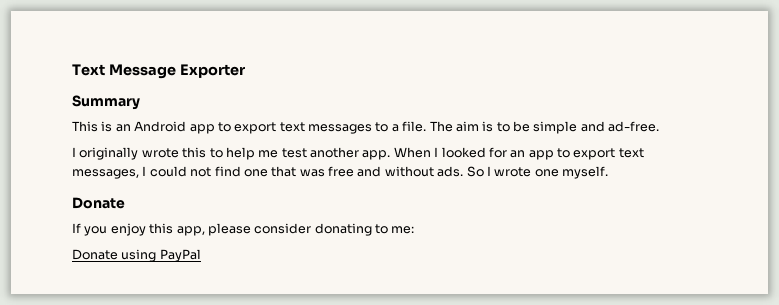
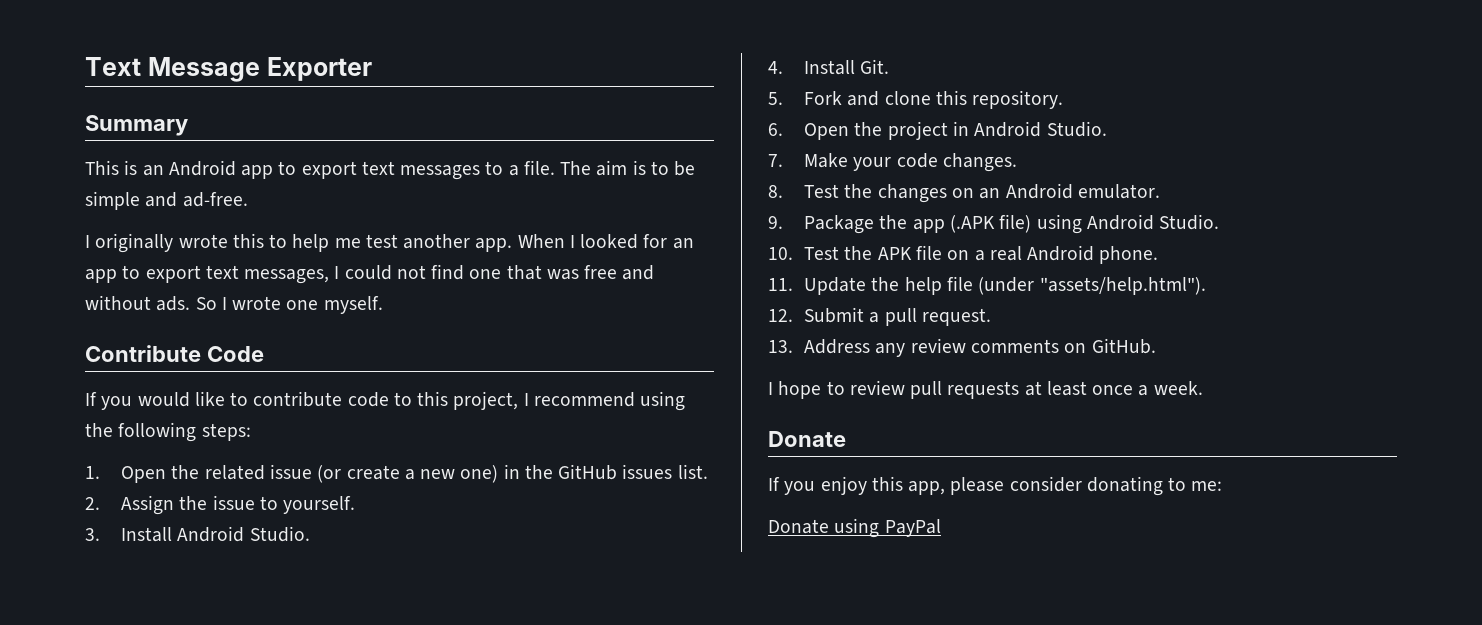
(608, 172) none -> [85,345,264,362] [85,391,686,411] [85,422,251,442] [85,464,708,483] [85,495,356,515] [85,526,310,542] [768,59,890,75] [768,90,1064,109] [768,121,1107,140] [768,153,1018,172] [768,183,1160,203] [768,214,1220,234] [768,245,1159,264] [768,276,1206,295] [768,307,992,326] [768,338,1156,357] [768,380,1203,399] // Contribute Code // If you would like to contribute code to this project, I recommend using the following steps: // 1. Open the related issue (or create a new one) in the GitHub issues list. // 2. Assign the issue to yourself. // 3. Install Android Studio. // 4. Install Git. // 5. Fork and clone this repository. // 6. Open the project in Android Studio. // 7. Make your code changes. // 8. Test the changes on an Android emulator. // 9. Package the app (.APK file) using Android Studio. // 10. Test the APK file on a real Android phone. // 11. Update the help file (under "assets/help.html"). // 12. Submit a pull request. // 13. Address any review comments on GitHub. // I hope to review pull requests at least once a week.

